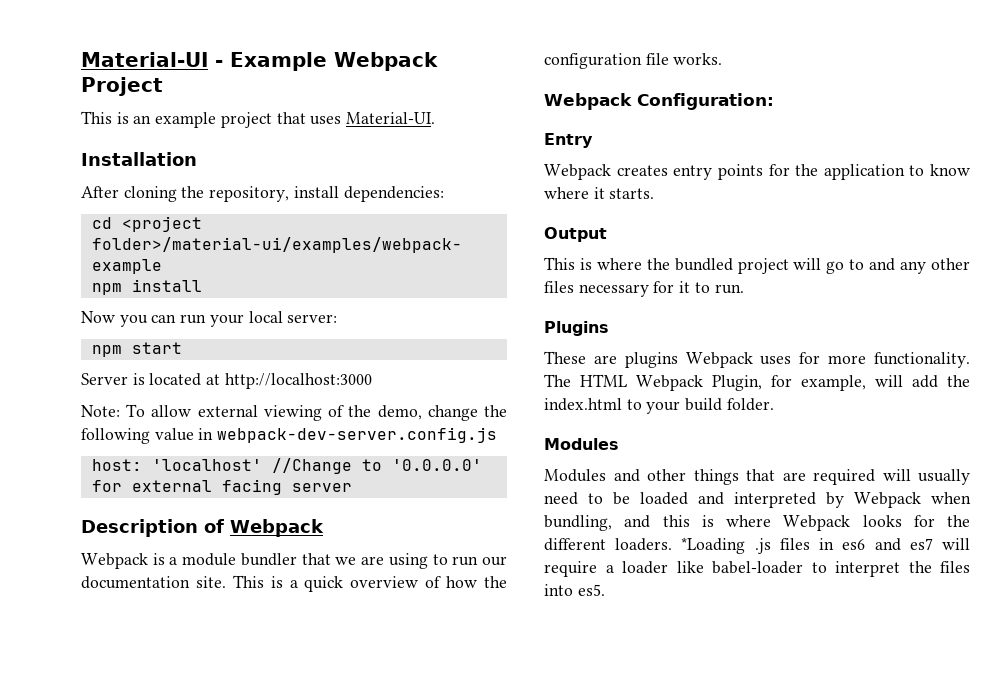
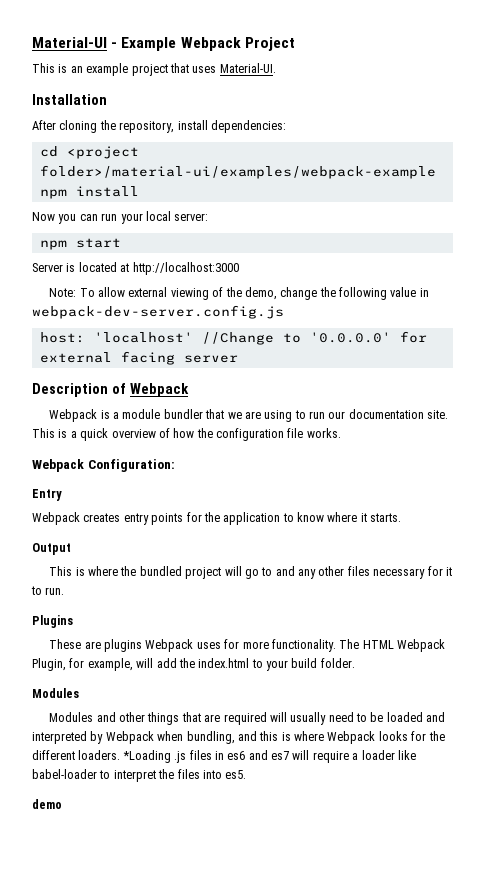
(605, 590) none -> [32,799,62,809] // demo

